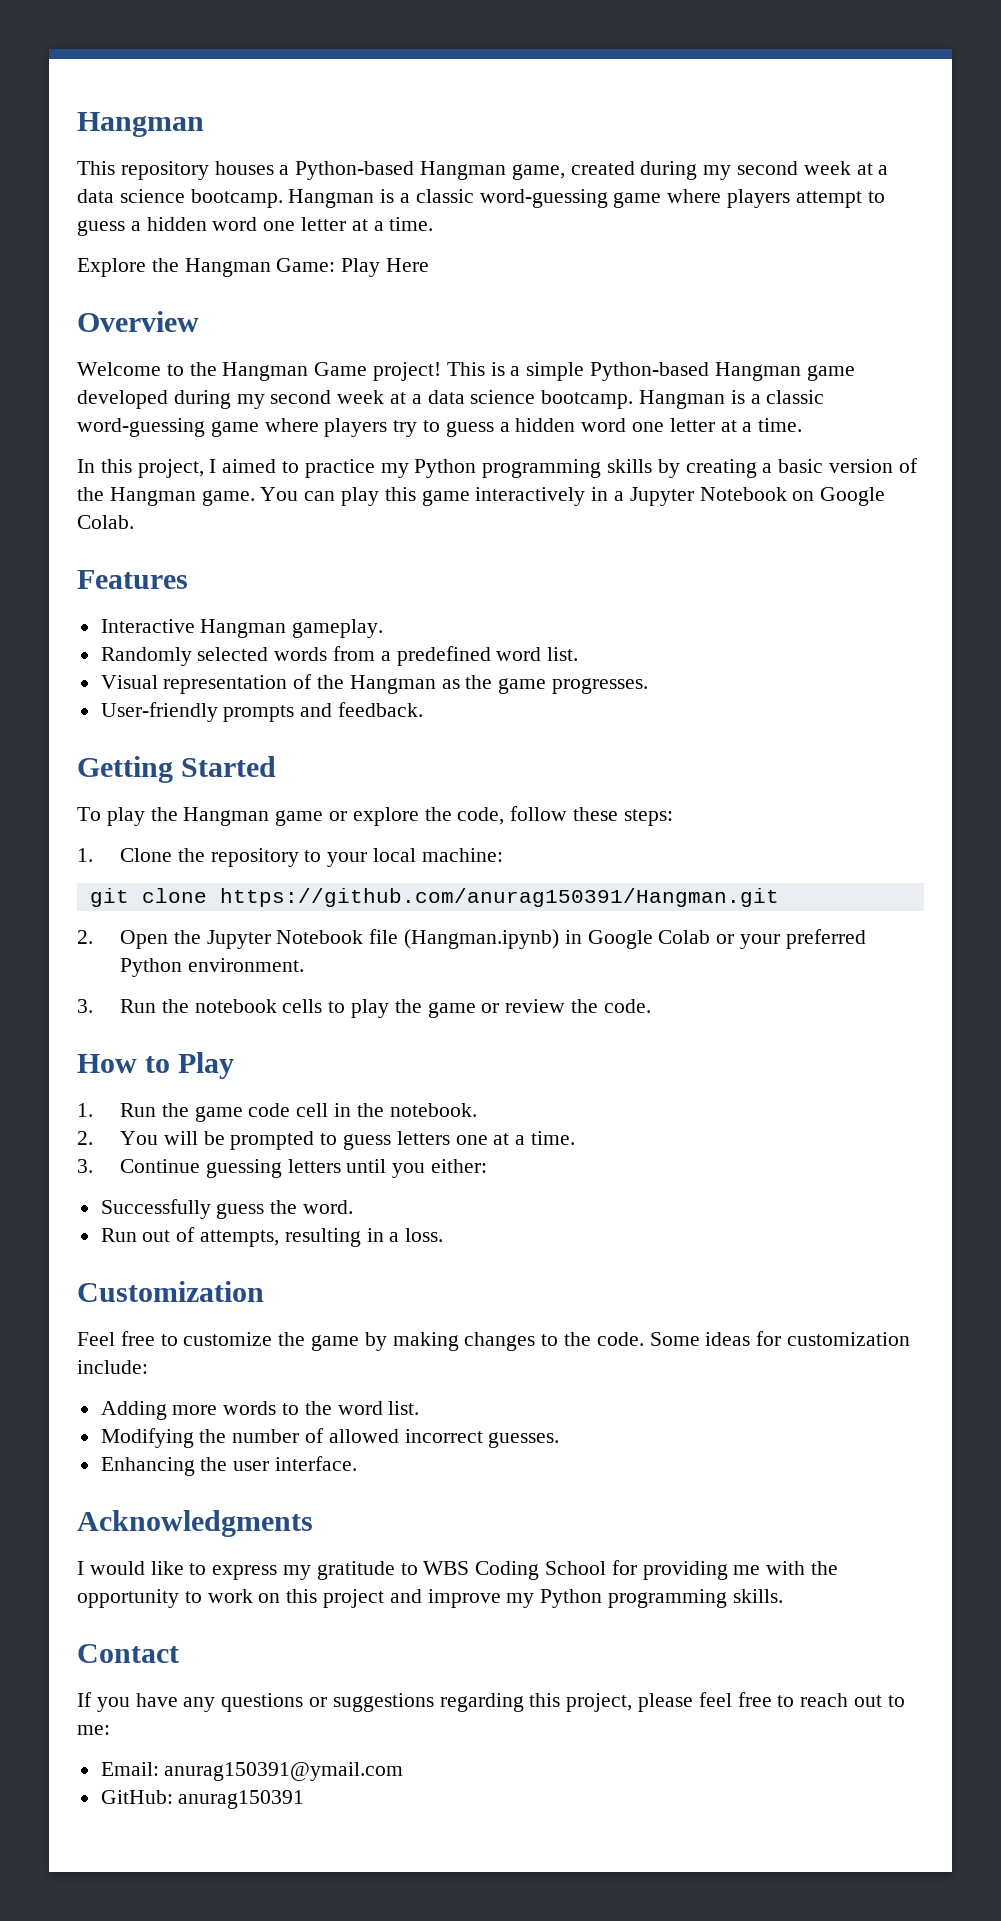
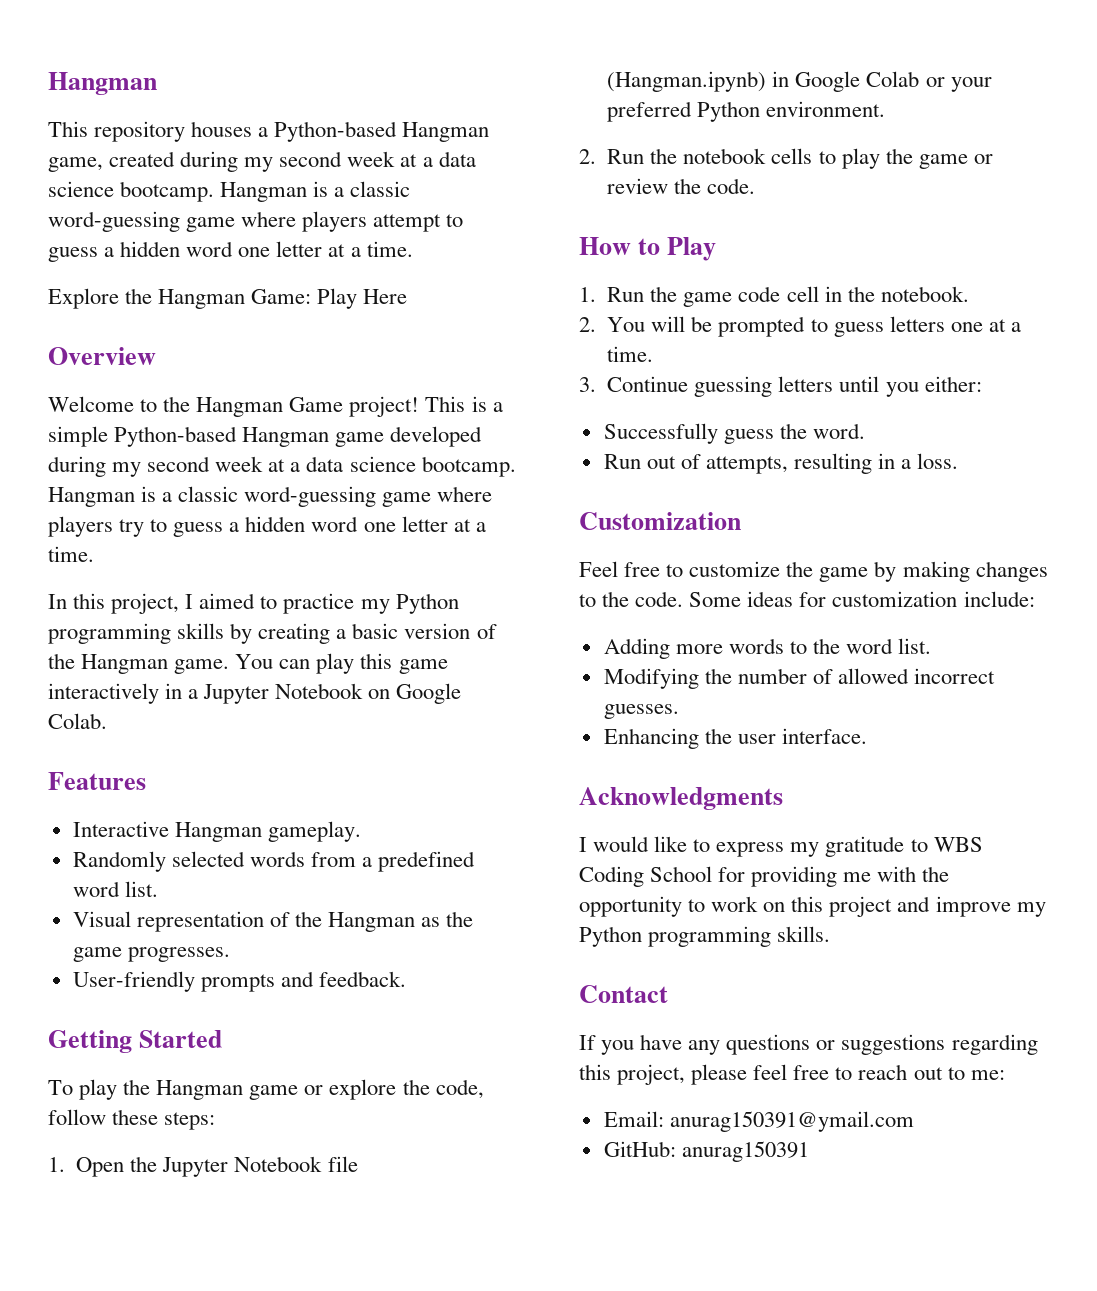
[119,848,503,867] [89,888,779,907] [77,930,93,944] Clone the repository to your local machine: // git clone https://github.com/anurag150391/Hangman.git // 2. -> (65, 1164) none
[77,999,93,1013] 3. -> [579,149,596,164] 2.

